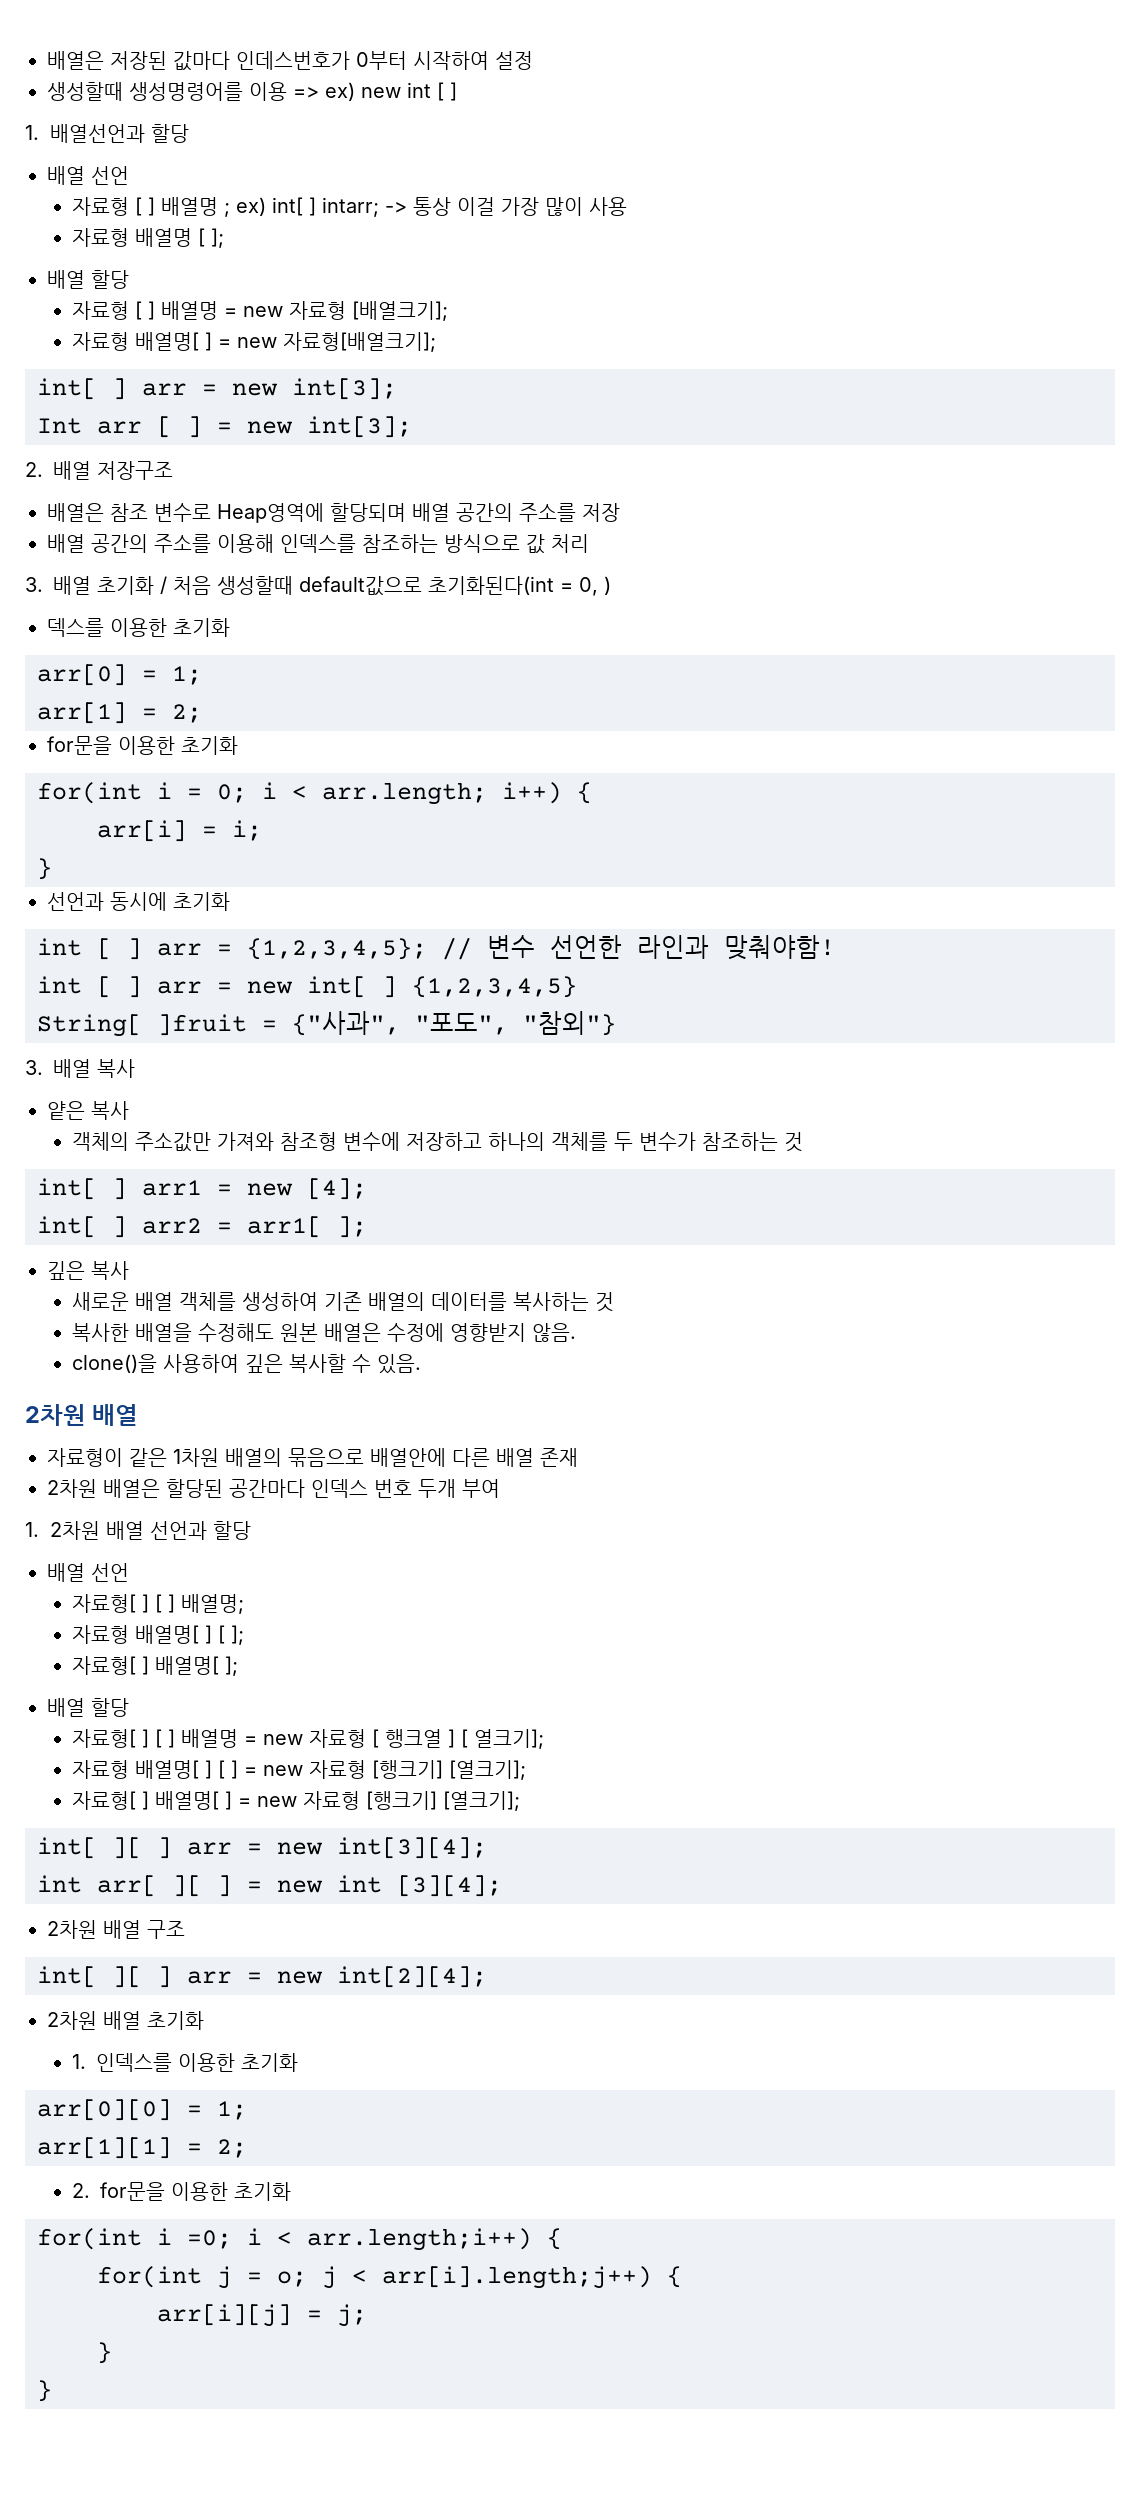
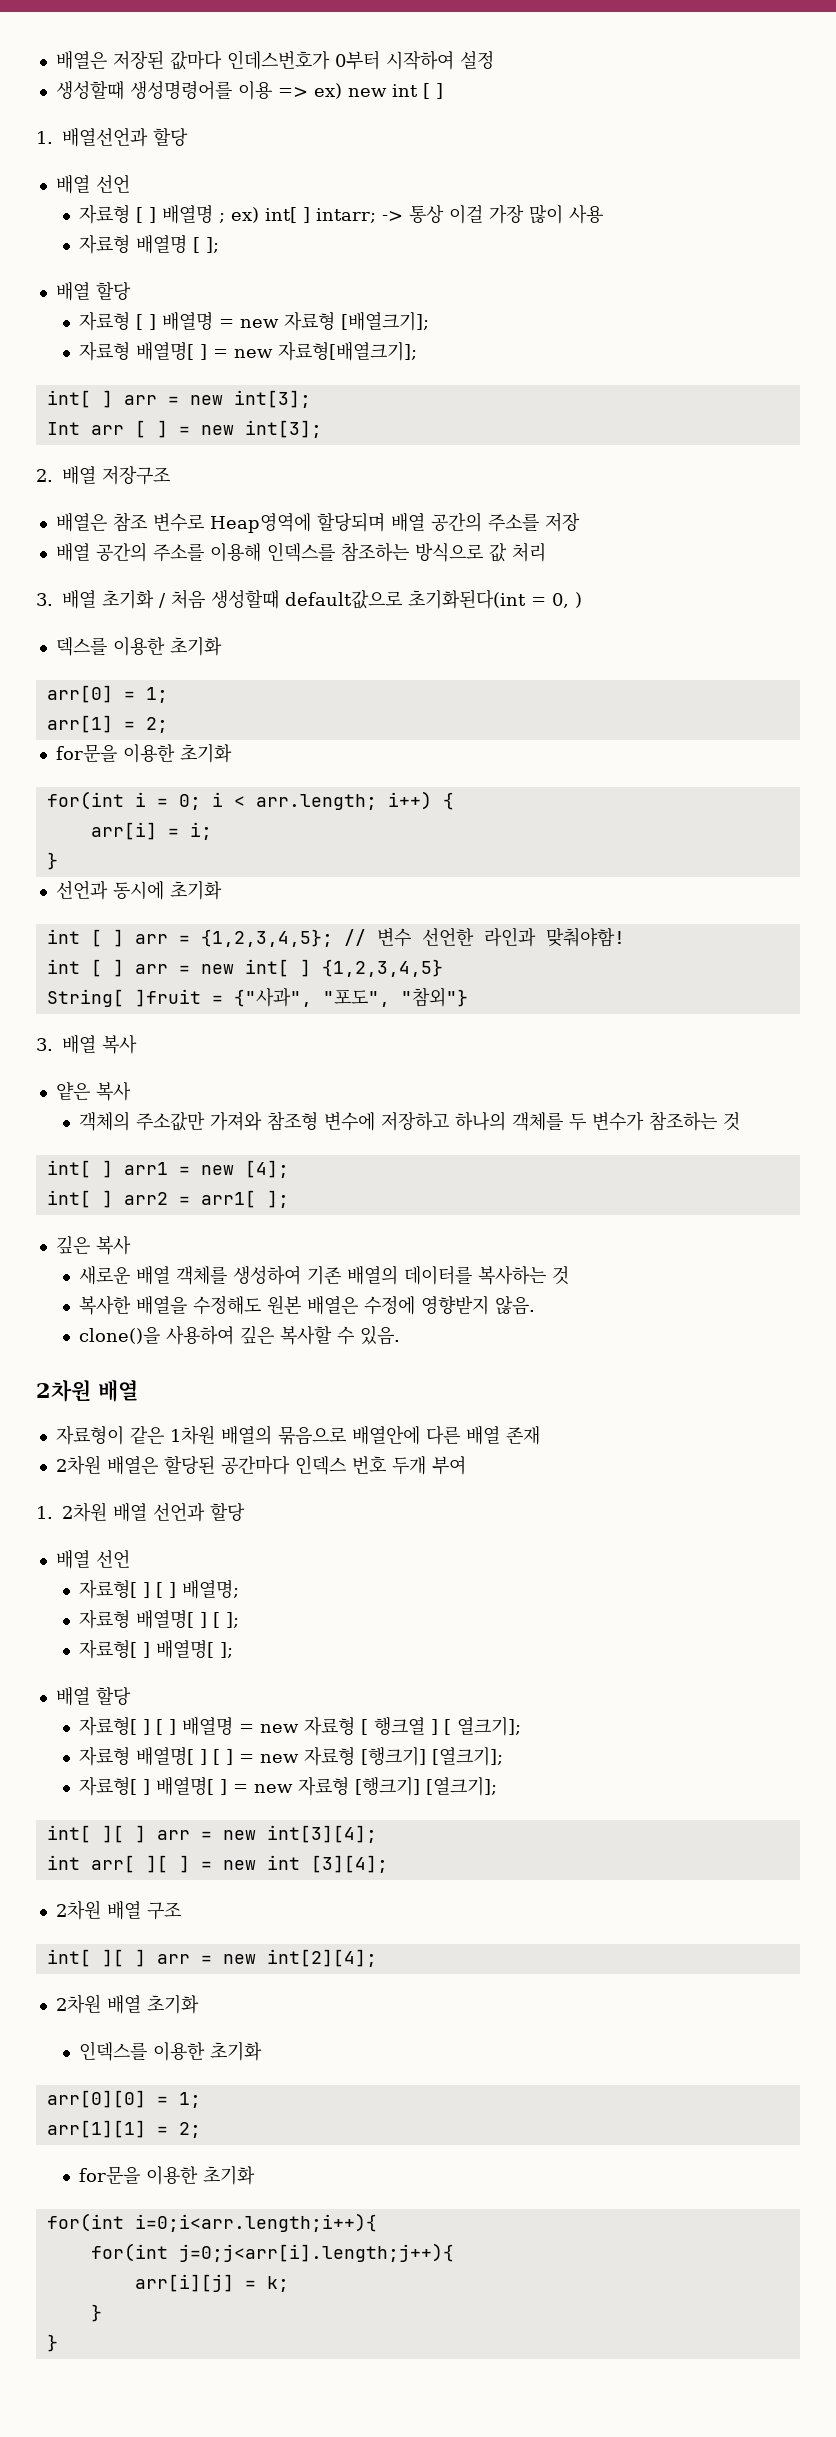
[71,2054,86,2069] 1. -> (199, 2004) none
[71,2182,291,2201] [37,2228,562,2251] [97,2266,682,2289] 2. for문을 이용한 초기화 // for(int i =0; i < arr.length;i++) { // for(int j = o; j < arr[i].length;j++) { -> [78,2166,255,2185] [46,2213,377,2232] [90,2243,454,2262] for문을 이용한 초기화 // for(int i=0;i<arr.length;i++){ // for(int j=0;j<arr[i].length;j++){
[337,2304,367,2327] j; -> [266,2276,289,2292] k;

